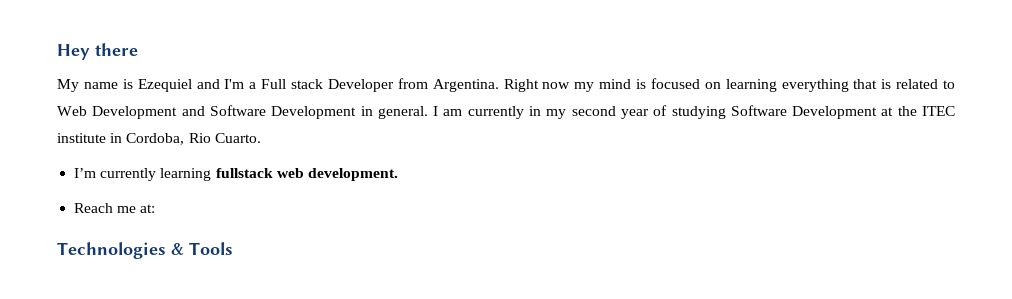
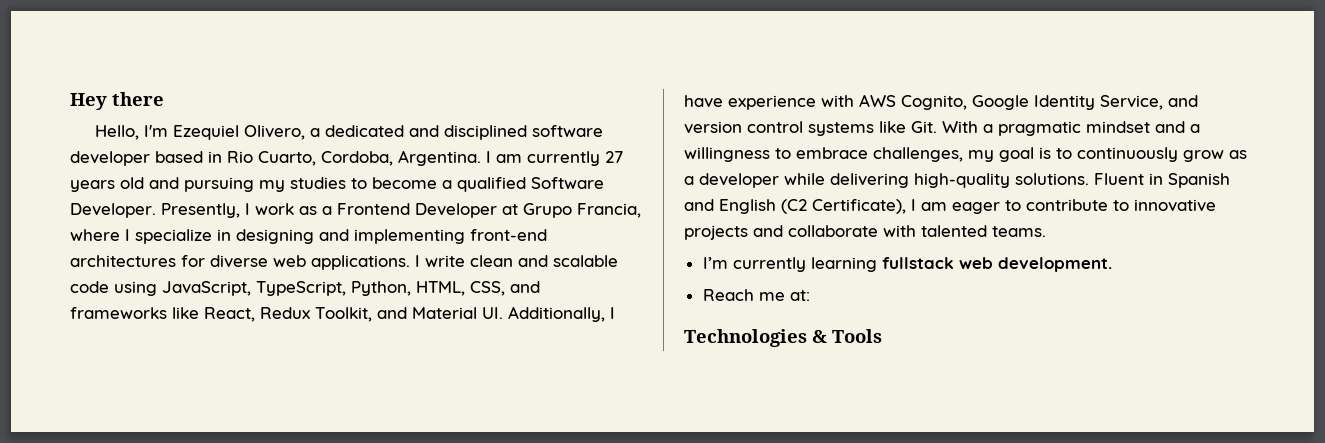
[57,78,955,92] [57,105,955,119] [57,133,261,145] My name is Ezequiel and I'm a Full stack Developer from Argentina. Right now my mind is focused on learning everything that is related to Web Development and Software Development in general. I am currently in my second year of studying Software Development at the ITEC institute in Cordoba, Rio Cuarto. -> [95,125,604,140] [70,150,623,166] [70,177,604,192] [70,203,641,218] [70,229,547,244] [70,255,618,270] [70,281,540,296] [70,306,615,322] [684,94,1198,110] [684,121,1200,136] [684,147,1247,162] [684,173,1230,188] [684,199,1216,214] [684,225,1046,240] Hello, I'm Ezequiel Olivero, a dedicated and disciplined software developer based in Rio Cuarto, Cordoba, Argentina. I am currently 27 years old and pursuing my studies to become a qualified Software Developer. Presently, I work as a Frontend Developer at Grupo Francia, where I specialize in designing and implementing front-end architectures for diverse web applications. I write clean and scalable code using JavaScript, TypeScript, Python, HTML, CSS, and frameworks like React, Redux Toolkit, and Material UI. Additionally, I have experience with AWS Cognito, Google Identity Service, and version control systems like Git. With a pragmatic mindset and a willingness to embrace challenges, my goal is to continuously grow as a developer while delivering high-quality solutions. Fluent in Spanish and English (C2 Certificate), I am eager to contribute to innovative projects and collaborate with talented teams.

